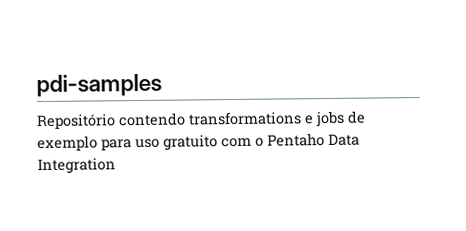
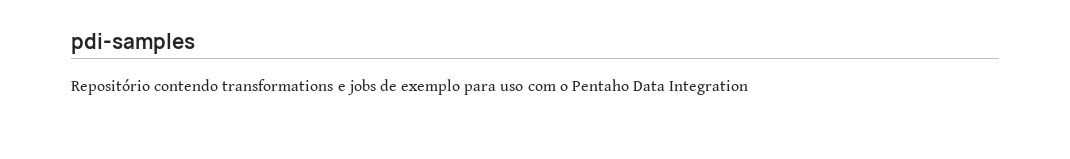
[163,134,218,151] gratuito -> (524, 87) none

